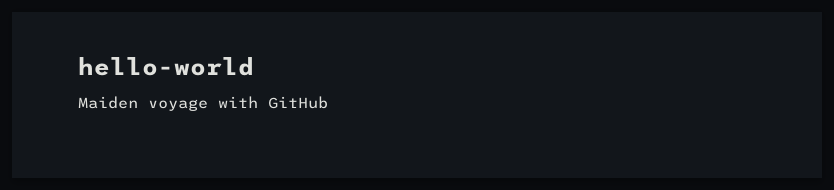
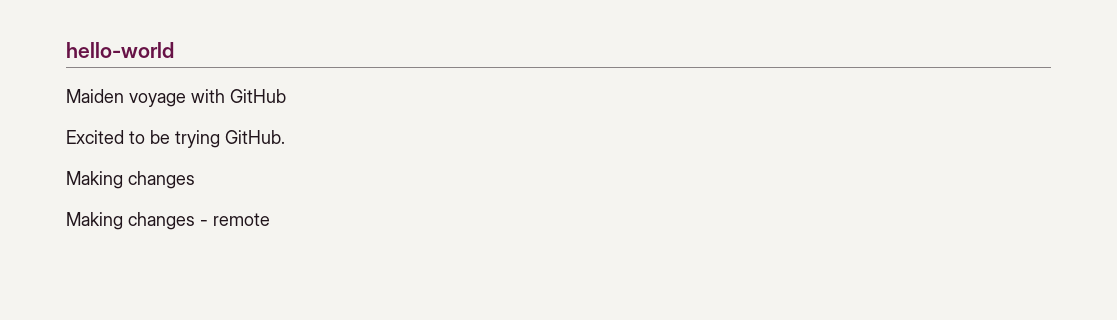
(328, 102) none -> [66,130,285,148] [66,171,195,189] [66,212,270,230] // Excited to be trying GitHub. // Making changes // Making changes - remote

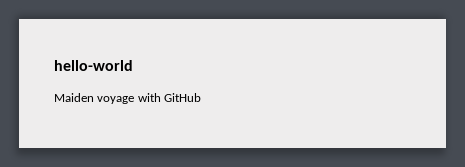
[66,130,285,148] [66,171,195,189] [66,212,270,230] // Excited to be trying GitHub. // Making changes // Making changes - remote -> (202, 97) none

